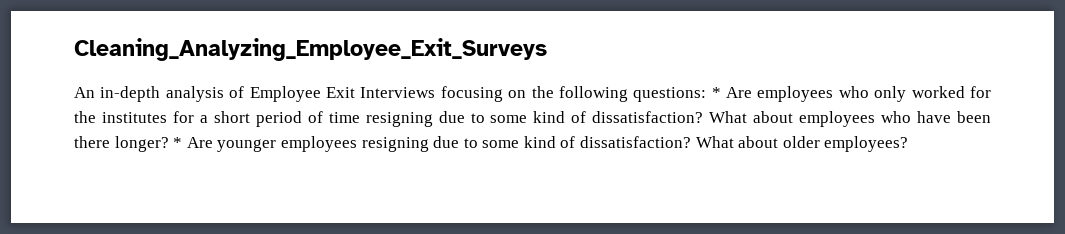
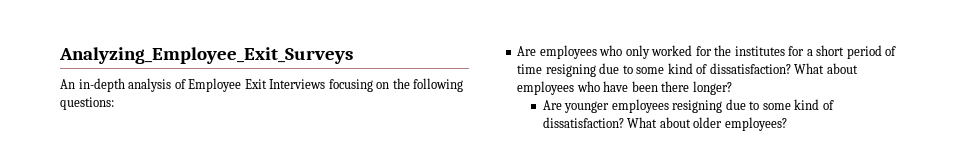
[74,38,547,61] Cleaning_Analyzing_Employee_Exit_Surveys -> [59,47,353,64] Analyzing_Employee_Exit_Surveys
[711,87,721,98] * -> (114, 103) //
[173,137,183,148] * -> (732, 88) //

